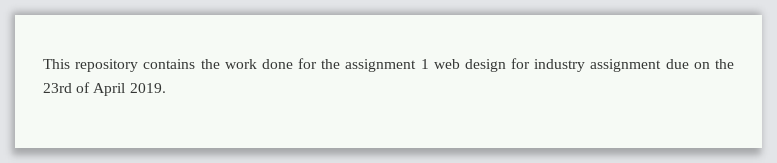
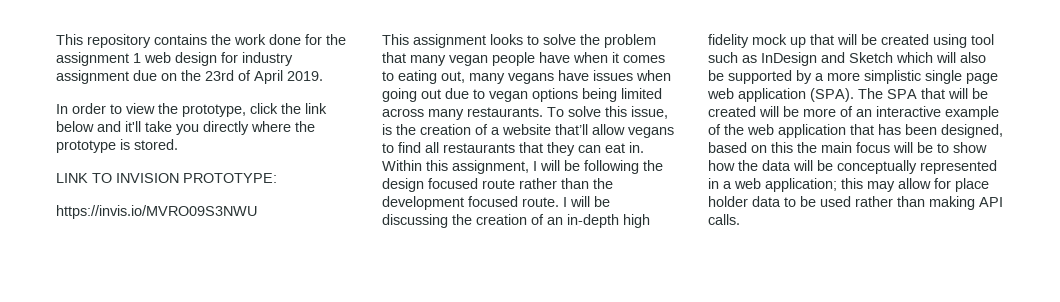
(166, 88) none -> [56,103,327,117] [56,121,315,135] [56,139,178,153] [56,173,277,183] [56,205,257,219] [382,34,656,48] [382,52,665,66] [382,70,671,84] [382,88,662,102] [382,106,668,120] [382,124,674,138] [382,142,644,156] [382,160,663,174] [382,178,613,192] [382,196,610,210] [382,214,650,228] [708,34,994,48] [708,52,986,66] [708,70,998,84] [707,88,988,102] [708,106,999,120] [708,124,1003,138] [708,142,987,153] [708,160,997,174] [708,178,989,192] [708,196,1003,210] [708,214,740,225] // In order to view the prototype, click the link below and it'll take you directly where the prototype is stored. // LINK TO INVISION PROTOTYPE: // https://invis.io/MVRO09S3NWU // This assignment looks to solve the problem that many vegan people have when it comes to eating out, many vegans have issues when going out due to vegan options being limited across many restaurants. To solve this issue, is the creation of a website that’ll allow vegans to find all restaurants that they can eat in. Within this assignment, I will be following the design focused route rather than the development focused route. I will be discussing the creation of an in-depth high fidelity mock up that will be created using tool such as InDesign and Sketch which will also be supported by a more simplistic single page web application (SPA). The SPA that will be created will be more of an interactive example of the web application that has been designed, based on this the main focus will be to show how the data will be conceptually represented in a web application; this may allow for place holder data to be used rather than making API calls.

